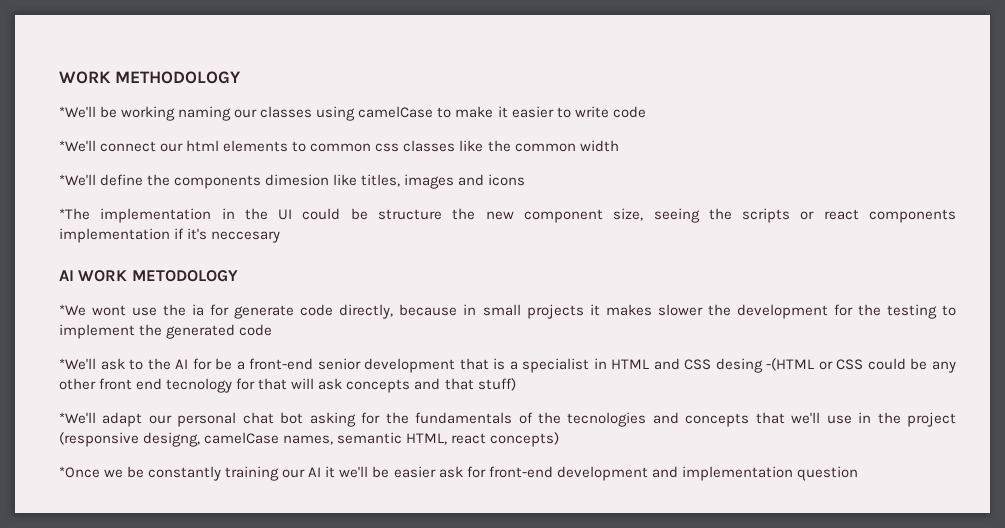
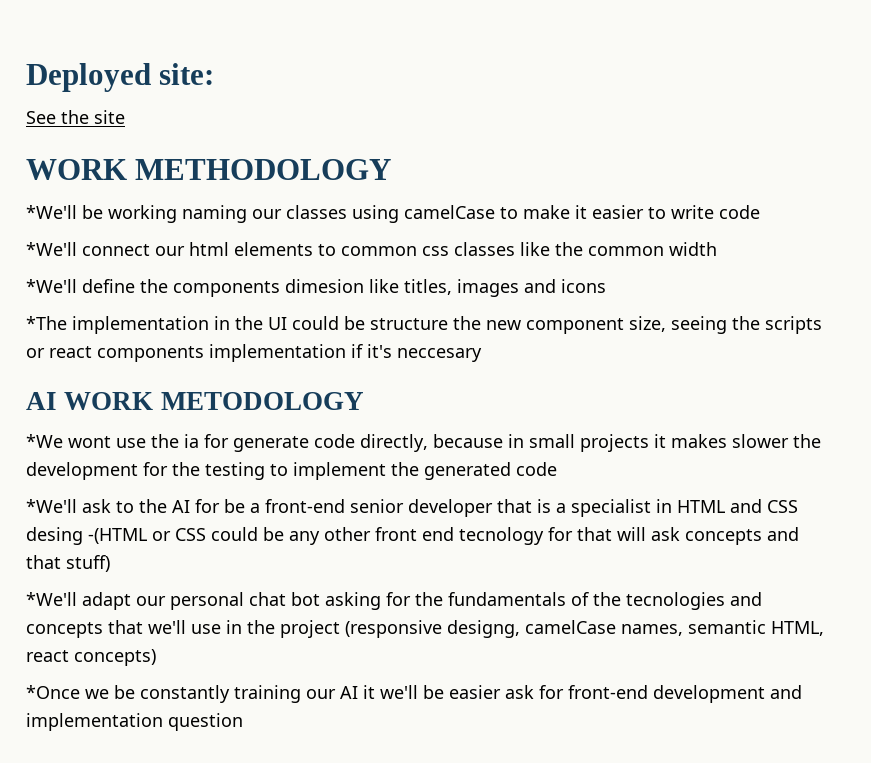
(59, 77) none -> [26,63,215,92] [26,110,125,124] Deployed site: // See the site //
[364,358,456,373] development -> [408,499,493,517] developer

